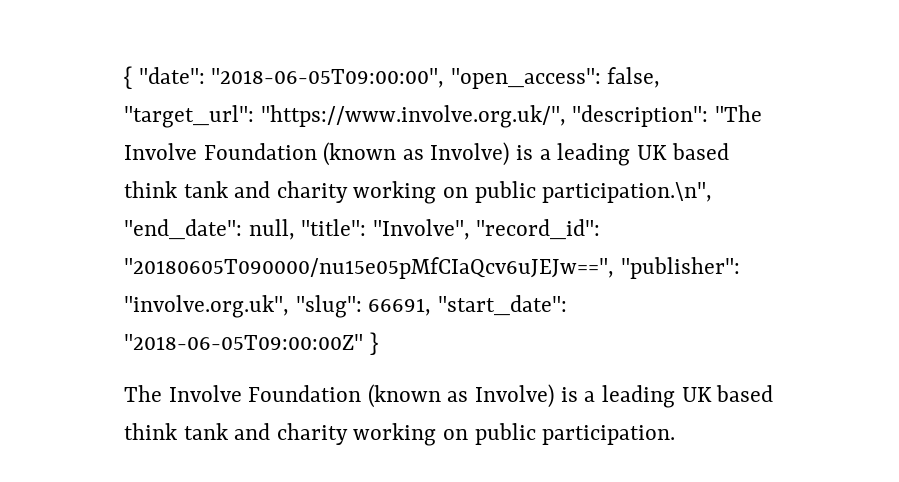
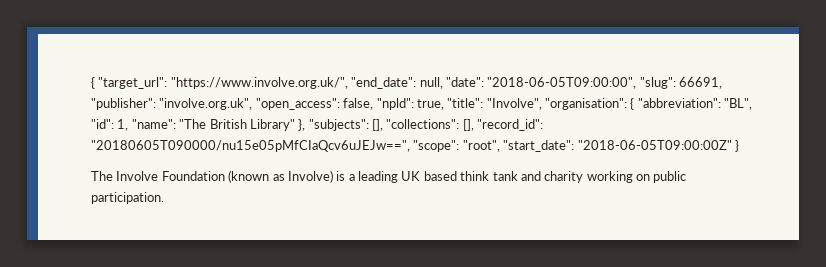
[124,66,661,89] [124,105,762,128] [124,142,729,166] [124,181,713,204] [124,219,601,240] [124,257,740,279] [124,295,432,318] { "date": "2018-06-05T09:00:00", "open_access": false, "target_url": "https://www.involve.org.uk/", "description": "The Involve Foundation (known as Involve) is a leading UK based think tank and charity working on public participation.\n", "end_date": null, "title": "Involve", "record_id": "20180605T090000/nu15e05pMfCIaQcv6uJEJw==", "publisher": "involve.org.uk", "slug": 66691, -> [91,77,722,89] [91,98,753,110] [91,119,544,131] [91,140,500,152] { "target_url": "https://www.involve.org.uk/", "end_date": null, "date": "2018-06-05T09:00:00", "slug": 66691, "publisher": "involve.org.uk", "open_access": false, "npld": true, "title": "Involve", "organisation": { "abbreviation": "BL", "id": 1, "name": "The British Library" }, "subjects": [], "collections": [], "record_id": "20180605T090000/nu15e05pMfCIaQcv6uJEJw==", "scope": "root",

